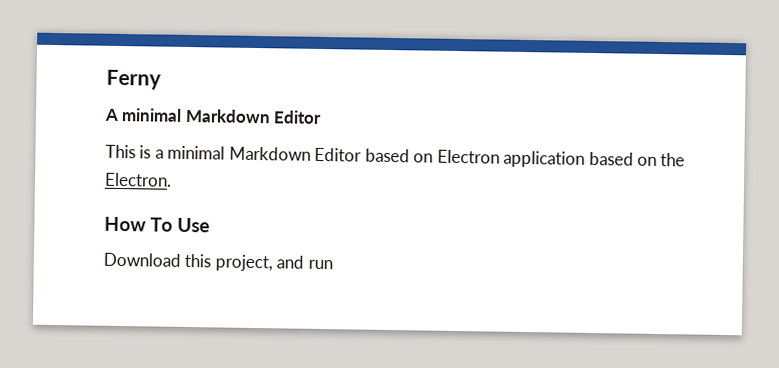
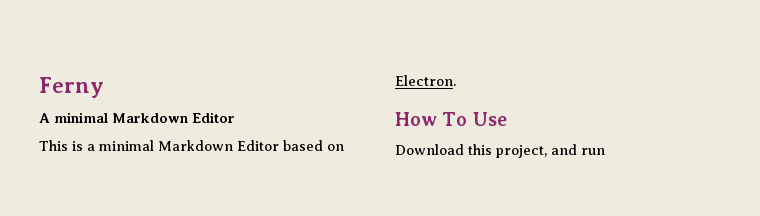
[436,149,686,168] Electron application based on the -> (344, 147) none

